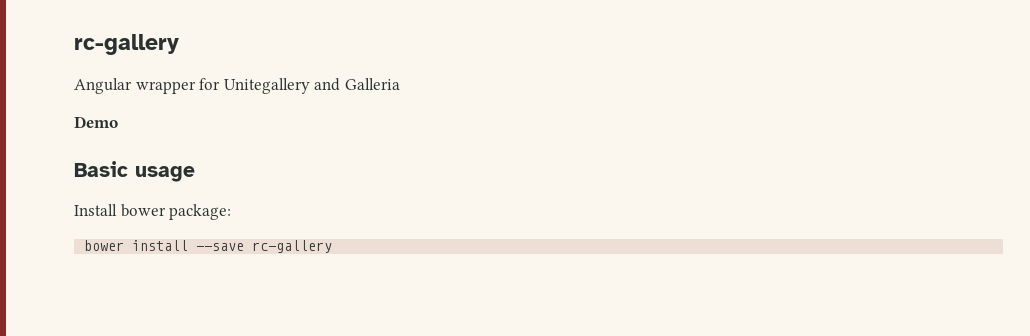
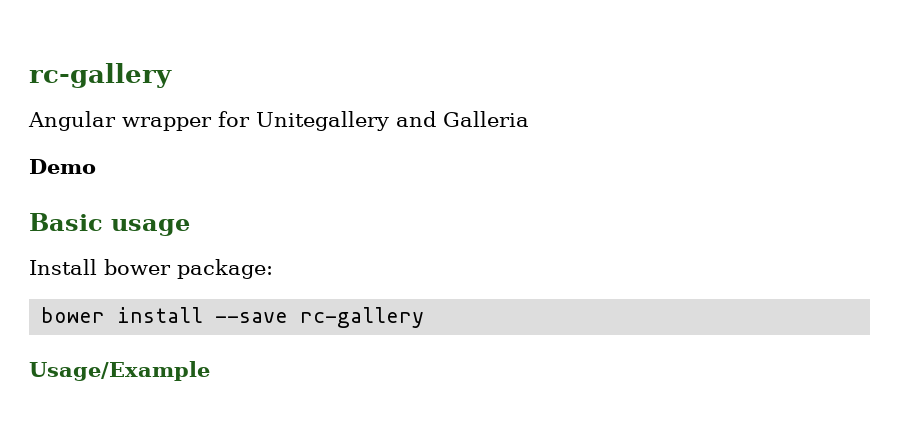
(333, 246) none -> [29,361,210,381] // Usage/Example

